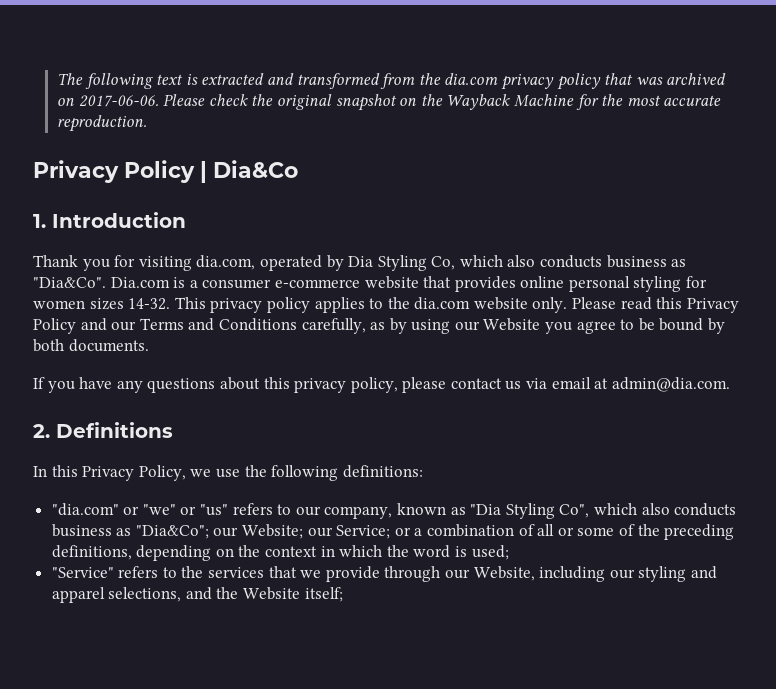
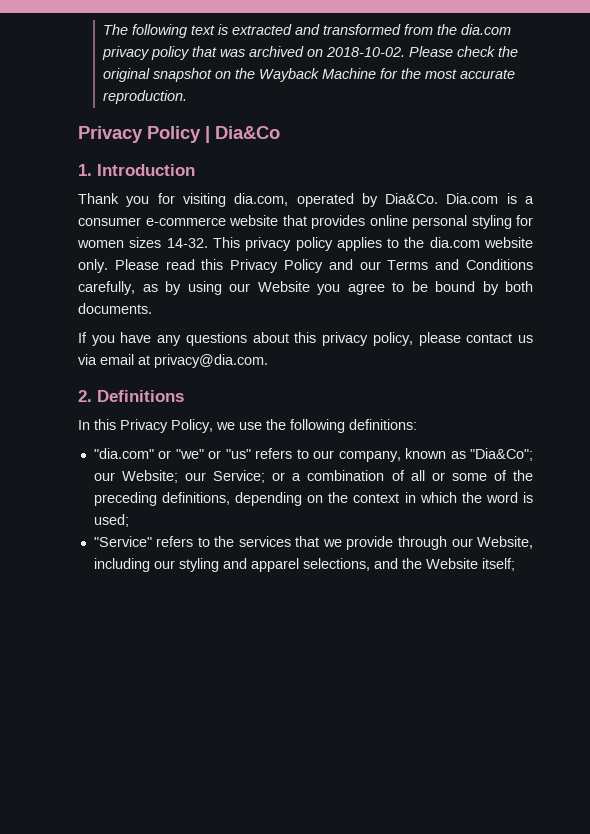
[78,95,159,107] 2017-06-06. -> [326,47,406,57] 2018-10-02.
[348,255,687,271] [33,277,106,288] Dia Styling Co, which also conducts business as "Dia&Co". -> [385,193,439,204] Dia&Co.
[611,377,730,392] admin@dia.com. -> [154,354,268,368] privacy@dia.com.
[470,503,737,519] [51,524,132,537] "Dia Styling Co", which also conducts business as -> (466, 455) none

